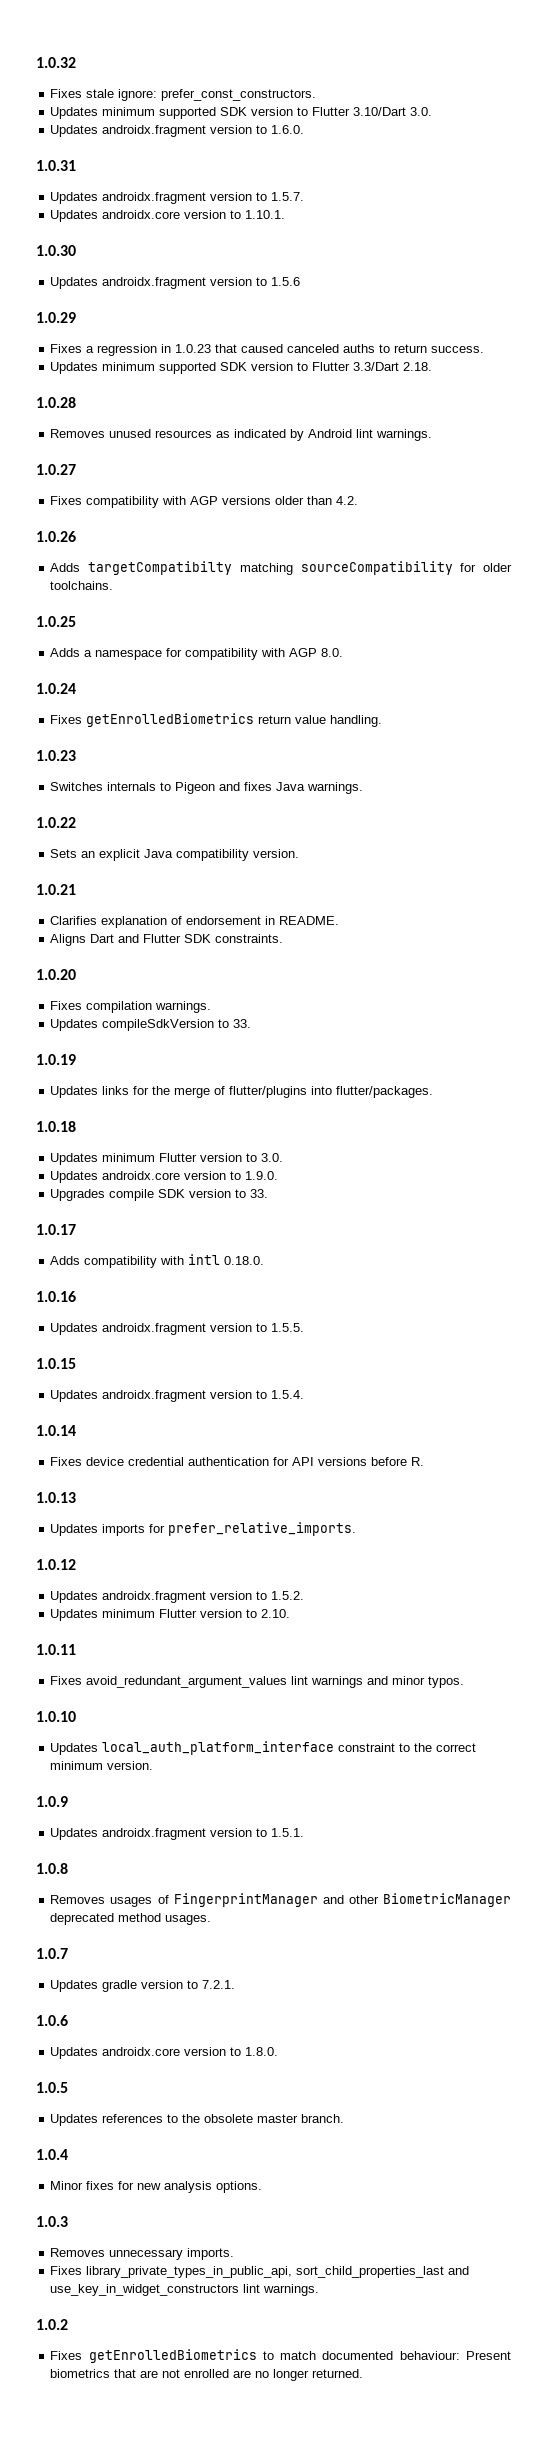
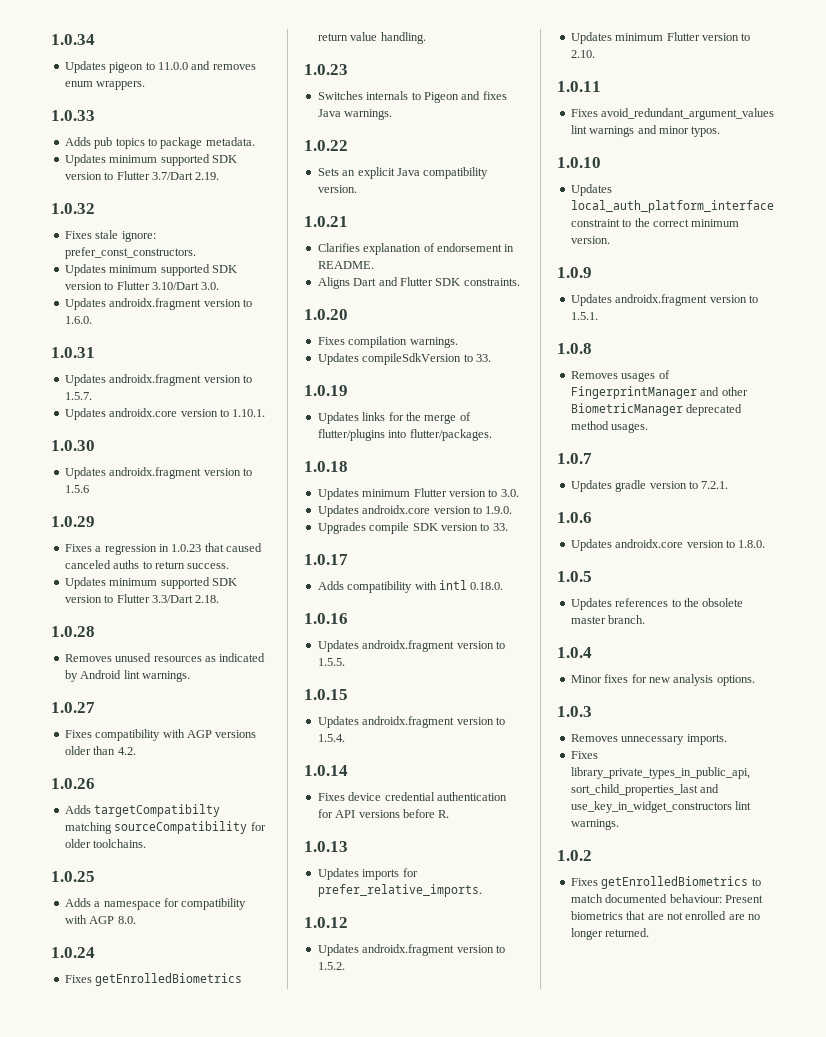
(36, 62) none -> [51,34,95,45] [64,61,256,73] [64,81,146,90] [51,110,95,121] [64,137,255,149] [64,154,237,166] [64,171,220,180] 1.0.34 // Updates pigeon to 11.0.0 and removes enum wrappers. // 1.0.33 // Adds pub topics to package metadata. // Updates minimum supported SDK version to Flutter 3.7/Dart 2.19. //

